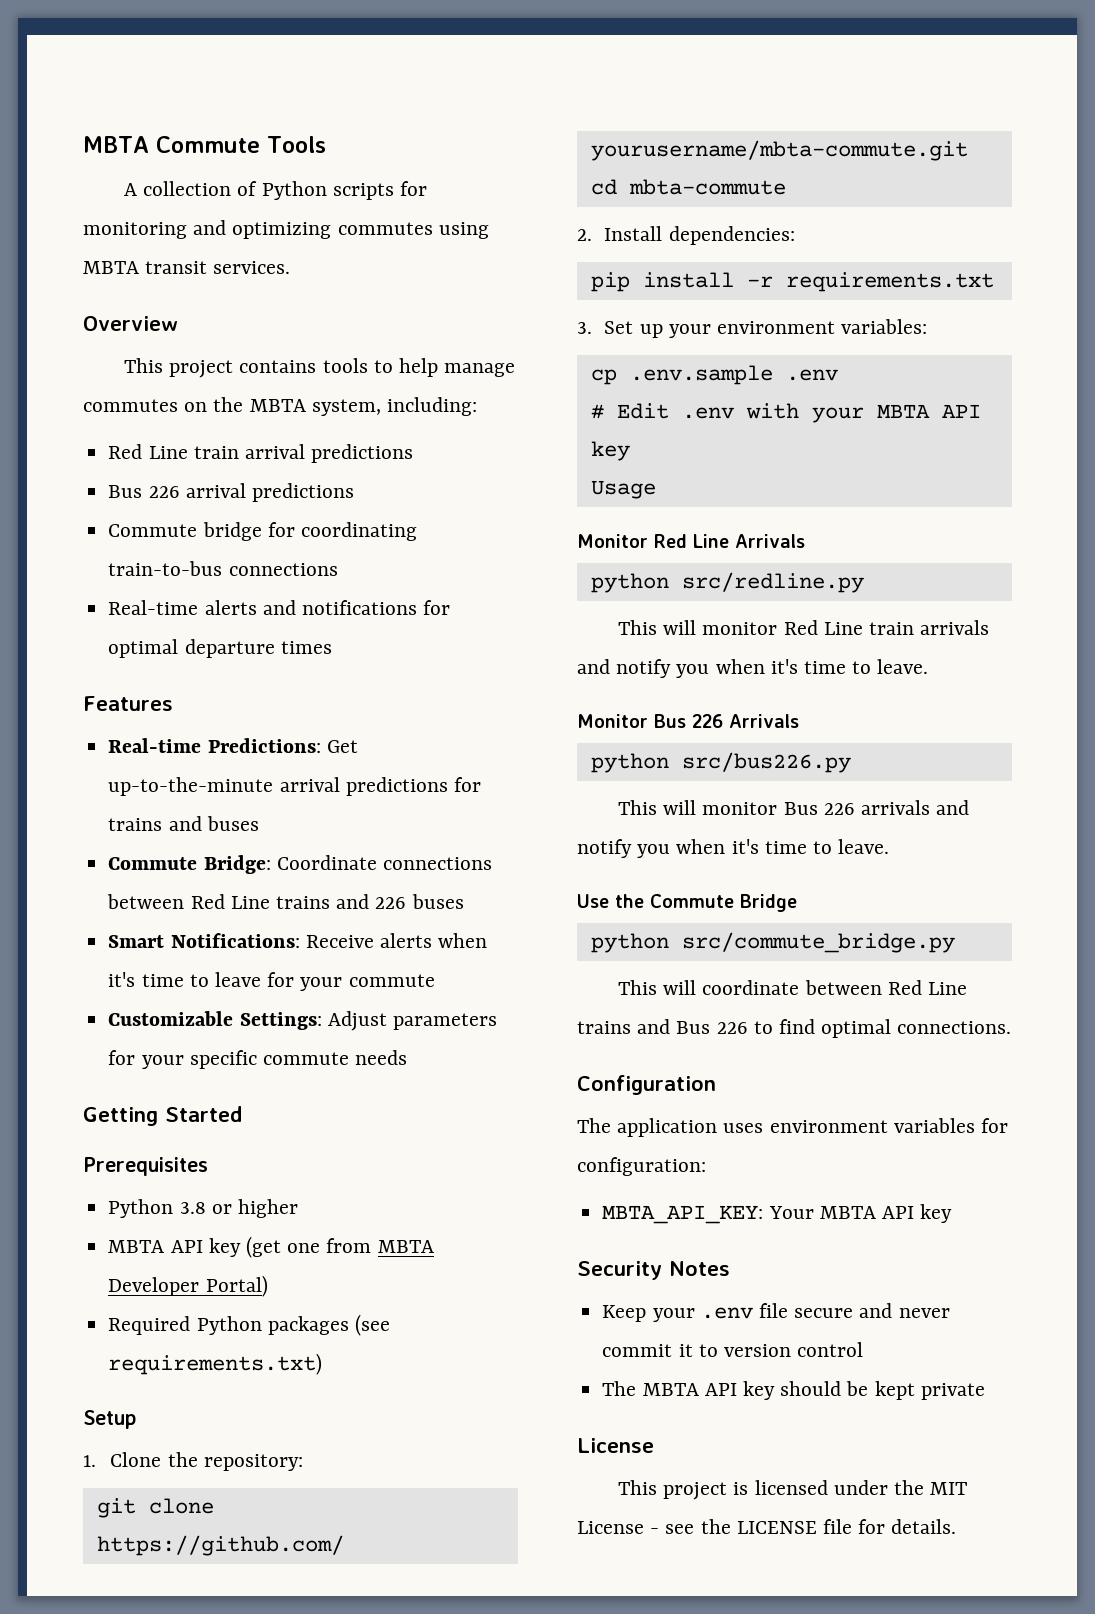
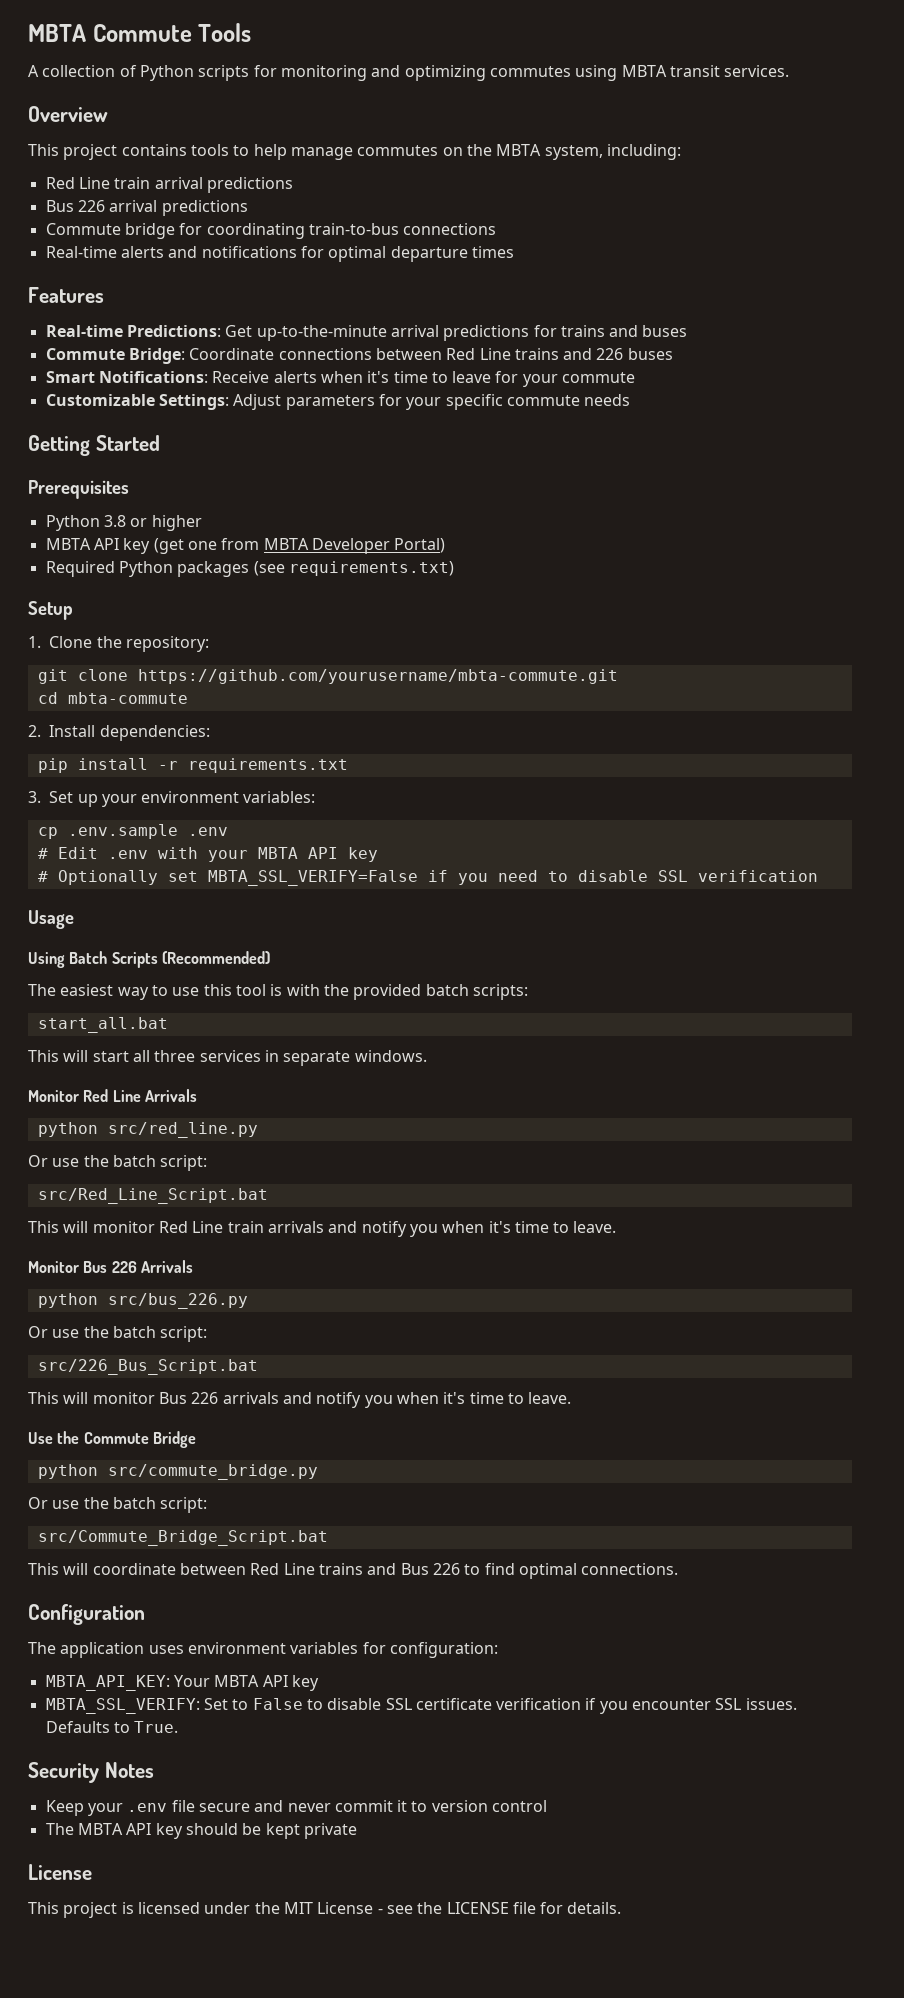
[590,480,656,499] Usage -> [37,870,818,886] [28,910,74,929] [28,951,270,968] [28,984,528,1000] [37,1017,168,1033] [28,1050,427,1066] # Optionally set MBTA_SSL_VERIFY=False if you need to disable SSL verification // Usage // Using Batch Scripts (Recommended) // The easiest way to use this tool is with the provided batch scripts: // start_all.bat // This will start all three services in separate windows.
[681,572,864,593] src/redline.py -> [107,1122,258,1138] [28,1155,208,1171] [37,1188,268,1204] src/red_line.py // Or use the batch script: // src/Red_Line_Script.bat
[681,752,851,773] src/bus226.py -> [107,1293,248,1309] [28,1326,208,1342] [37,1359,258,1375] src/bus_226.py // Or use the batch script: // src/226_Bus_Script.bat
(955, 942) none -> [28,1497,208,1513] [37,1530,328,1546] // Or use the batch script: // src/Commute_Bridge_Script.bat
(953, 1213) none -> [45,1698,797,1714] [45,1721,179,1733] // MBTA_SSL_VERIFY: Set to False to disable SSL certificate verification if you encounter SSL issues. Defaults to True.

